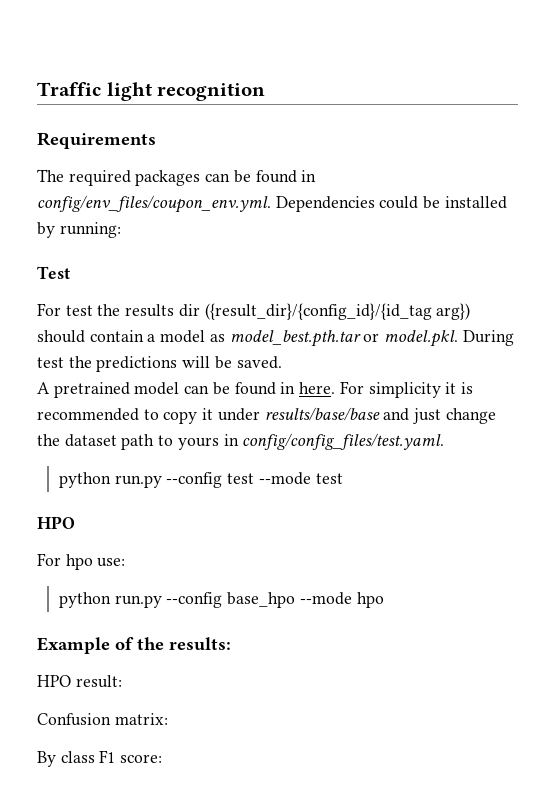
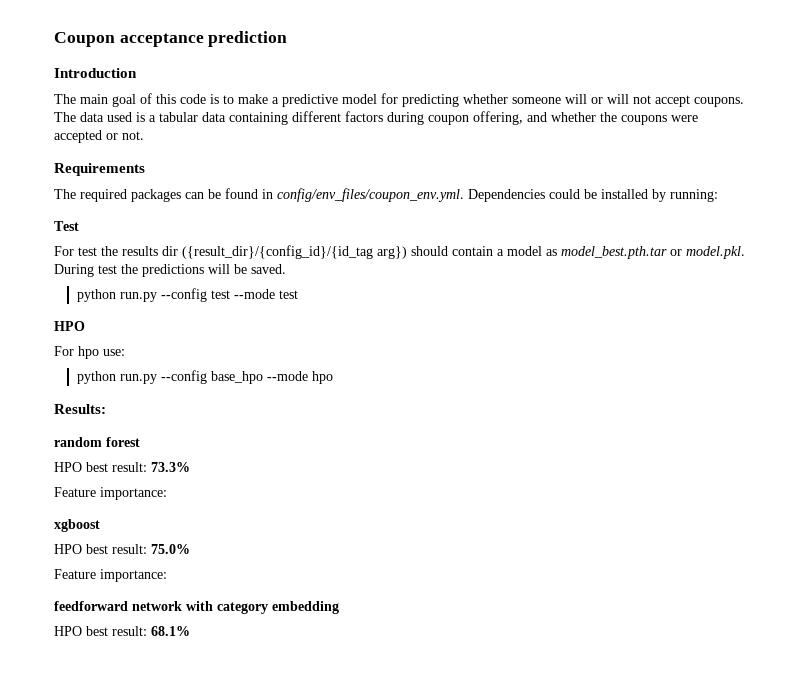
[37,82,266,101] Traffic light recognition -> [54,31,288,47] [54,68,137,78] [54,93,744,107] [54,111,698,125] [54,130,144,143] Coupon acceptance prediction // Introduction // The main goal of this code is to make a predictive model for predicting whether someone will or will not accept coupons. The data used is a tabular data containing different factors during coupon offering, and whether the coupons were accepted or not.
[37,381,473,398] [37,407,496,424] [37,433,445,450] // A pretrained model can be found in here. For simplicity it is recommended to copy it under results/base/base and just change the dataset path to yours in config/config_files/test.yaml. -> (286, 269) none
[37,637,231,654] [37,675,122,688] [37,713,168,726] [37,750,163,767] Example of the results: // HPO result: // Confusion matrix: // By class F1 score: -> [54,404,106,414] [54,437,140,447] [54,462,190,472] [54,487,167,500] [54,519,100,532] [54,544,190,554] [54,569,167,582] [54,601,339,614] [54,626,190,636] Results: // random forest // HPO best result: 73.3% // Feature importance: // xgboost // HPO best result: 75.0% // Feature importance: // feedforward network with category embedding // HPO best result: 68.1%

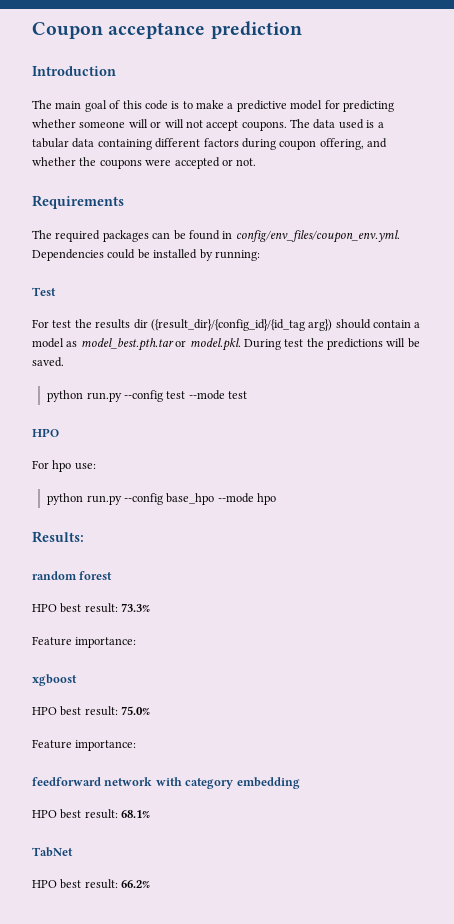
(190, 631) none -> [32,847,73,857] [32,879,151,889] // TabNet // HPO best result: 66.2%

